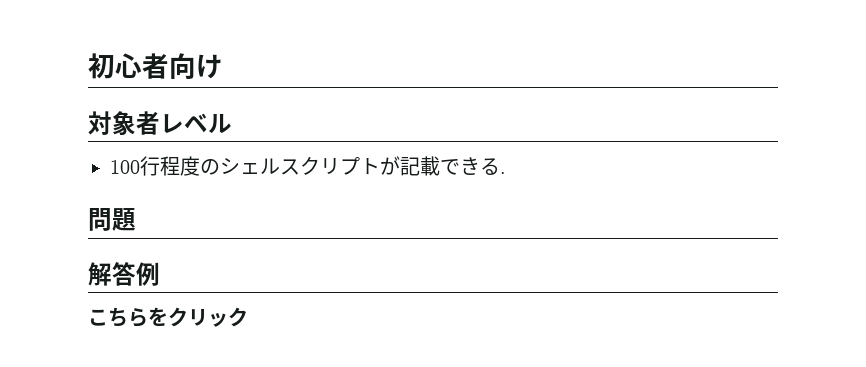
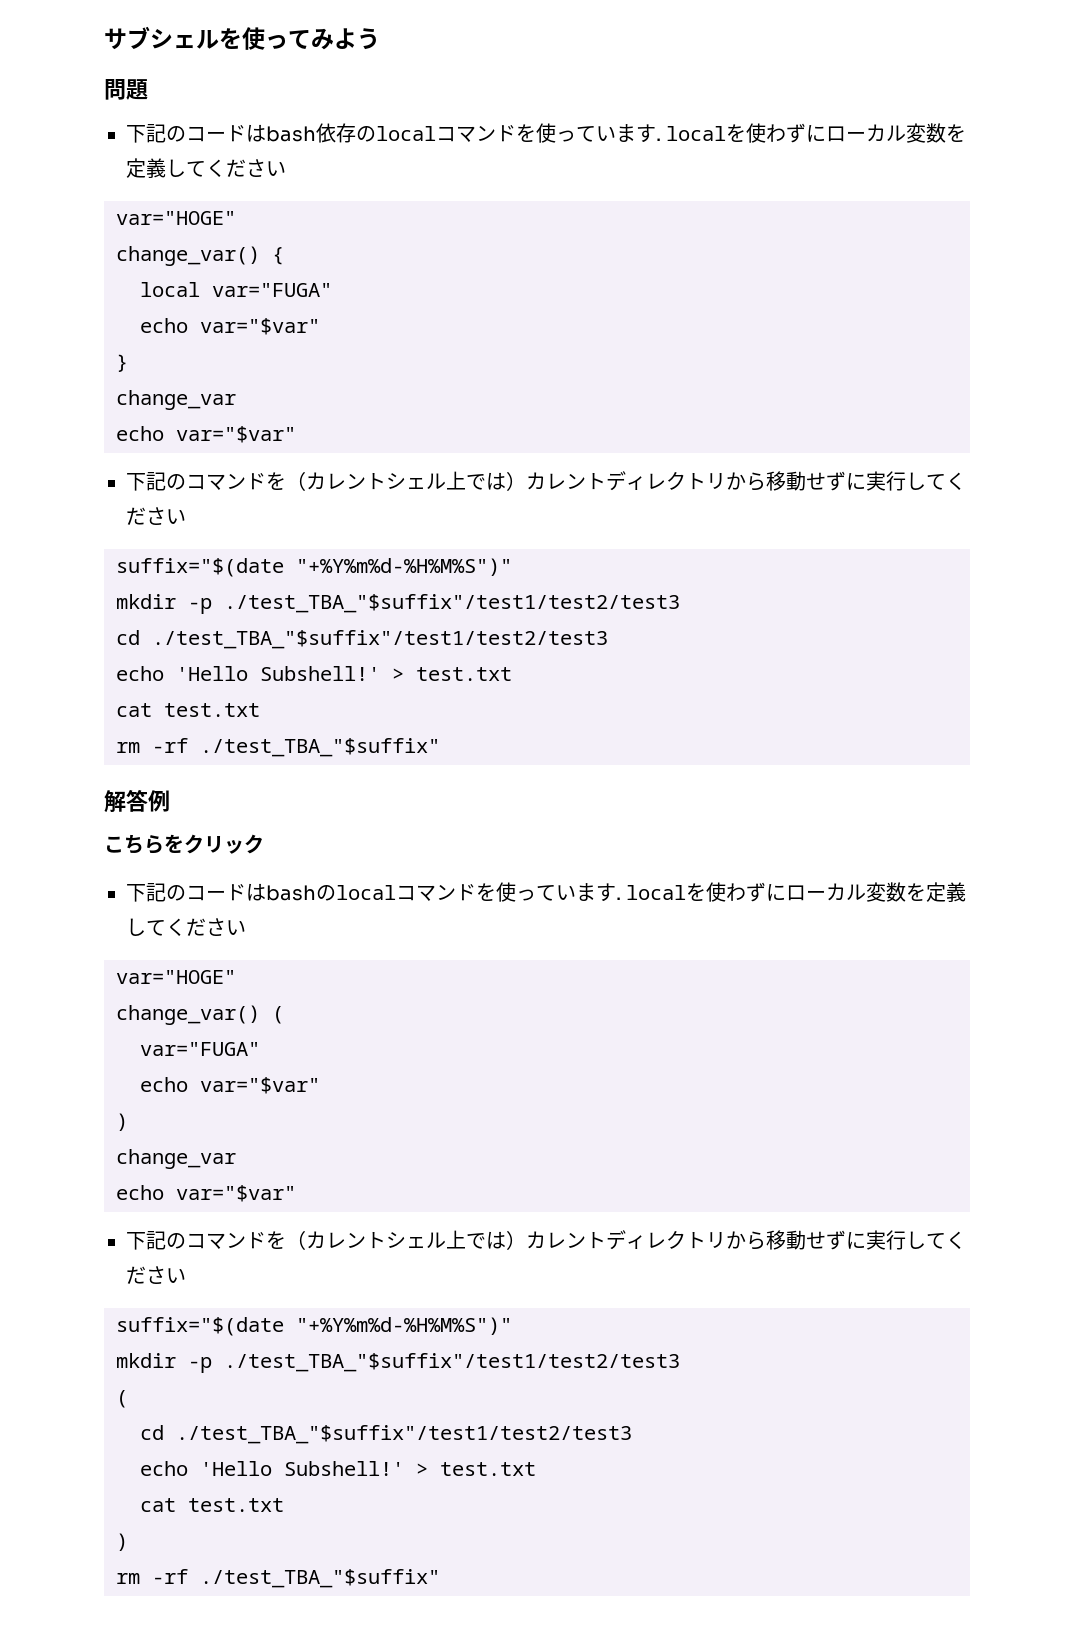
[88,53,223,79] [88,111,232,135] [110,156,506,176] [88,208,136,231] 初心者向け // 対象者レベル // 100行程度のシェルスクリプトが記載できる. // 問題 -> [104,26,380,50] [104,79,148,100] [126,123,967,143] [126,158,286,178] [116,211,236,225] [116,246,284,266] [140,282,332,297] [140,318,320,335] [116,354,128,372] [116,390,236,410] [116,426,296,443] [126,471,966,491] [126,507,186,525] [116,558,512,577] [116,594,680,614] [116,630,608,649] [116,666,512,681] [116,703,260,717] [116,738,440,757] サブシェルを使ってみよう // 問題 // 下記のコードはbash依存のlocalコマンドを使っています. localを使わずにローカル変数を定義してください // var="HOGE" // change_var() { // local var="FUGA" // echo var="$var" // } // change_var // echo var="$var" // 下記のコマンドを（カレントシェル上では）カレントディレクトリから移動せずに実行してください // suffix="$(date "+%Y%m%d-%H%M%S")" // mkdir -p ./test_TBA_"$suffix"/test1/test2/test3 // cd ./test_TBA_"$suffix"/test1/test2/test3 // echo 'Hello Subshell!' > test.txt // cat test.txt // rm -rf ./test_TBA_"$suffix"
(248, 317) none -> [126,882,967,902] [126,918,246,936] [116,970,236,984] [116,1005,284,1025] [140,1042,260,1056] [140,1077,320,1094] [116,1113,128,1131] [116,1149,236,1169] [116,1185,296,1202] [126,1230,966,1250] [126,1266,186,1284] [116,1317,512,1336] [116,1353,680,1373] [116,1390,128,1408] [140,1425,632,1444] [140,1461,536,1476] [140,1498,284,1512] [116,1533,128,1551] [116,1569,440,1588] // 下記のコードはbashのlocalコマンドを使っています. localを使わずにローカル変数を定義してください // var="HOGE" // change_var() ( // var="FUGA" // echo var="$var" // ) // change_var // echo var="$var" // 下記のコマンドを（カレントシェル上では）カレントディレクトリから移動せずに実行してください // suffix="$(date "+%Y%m%d-%H%M%S")" // mkdir -p ./test_TBA_"$suffix"/test1/test2/test3 // ( // cd ./test_TBA_"$suffix"/test1/test2/test3 // echo 'Hello Subshell!' > test.txt // cat test.txt // ) // rm -rf ./test_TBA_"$suffix"

